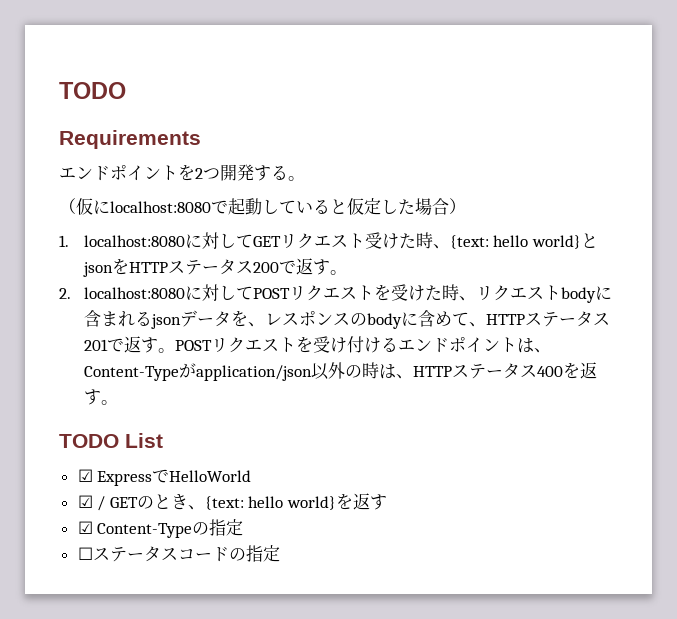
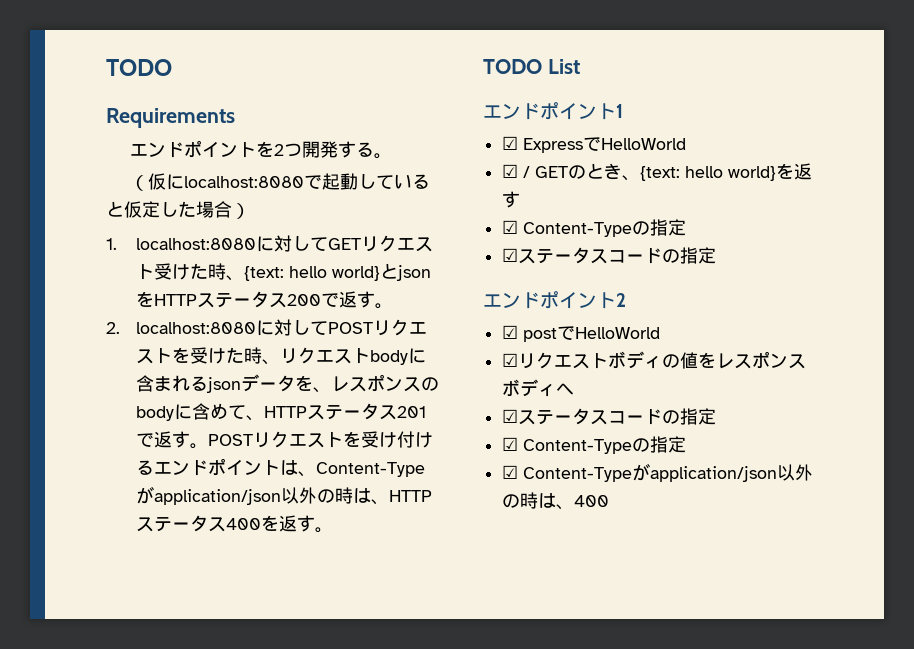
(163, 440) none -> [483,102,623,120] // エンドポイント1
[77,545,280,562] ☐ステータスコードの指定 -> [502,247,717,264] [483,291,626,309] [502,325,661,342] [502,351,807,369] [502,379,575,397] [502,408,717,425] [502,436,687,454] [502,463,814,482] [502,492,610,510] ☑ステータスコードの指定 // エンドポイント2 // ☑ postでHelloWorld // ☑リクエストボディの値をレスポンスボディへ // ☑ステータスコードの指定 // ☑ Content-Typeの指定 // ☑ Content-Typeがapplication/json以外の時は、400

